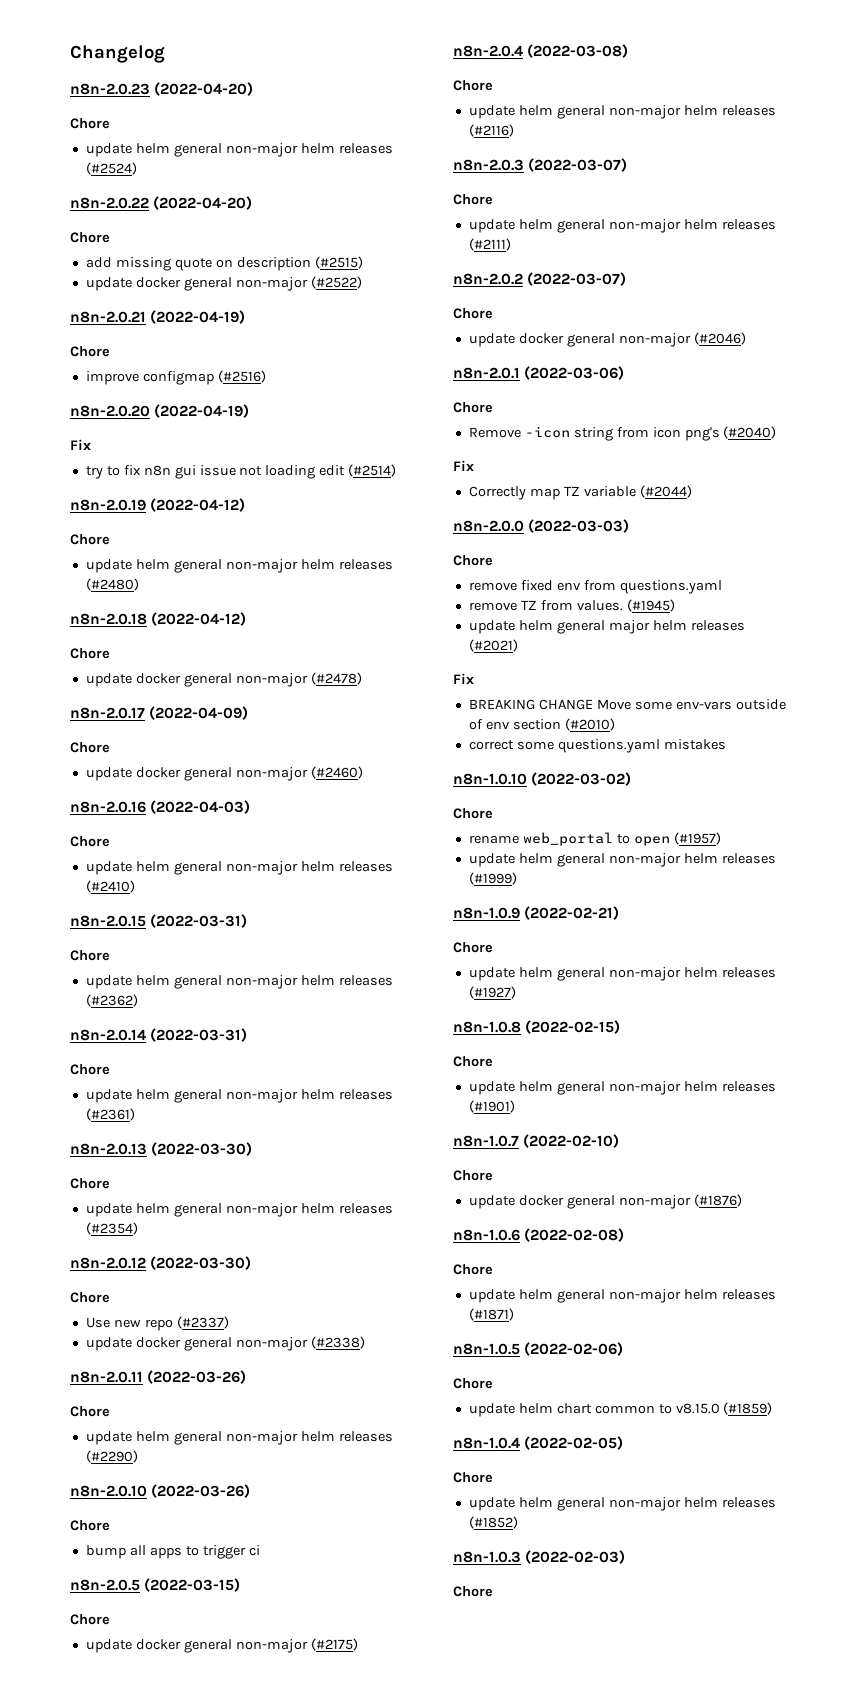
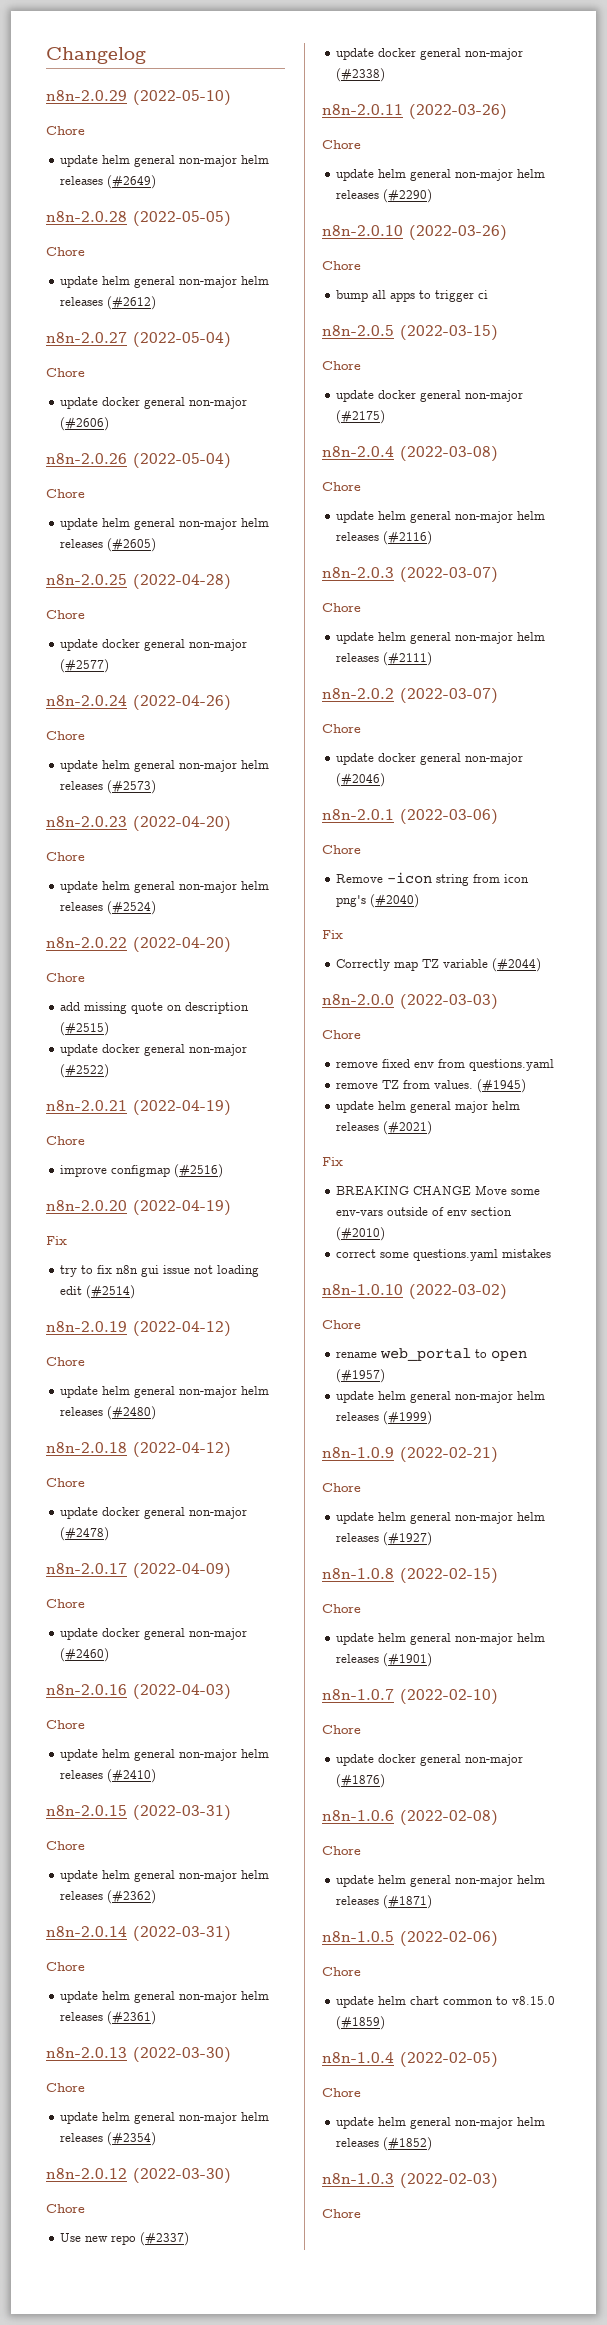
(165, 54) none -> [46,90,231,106] [46,126,85,135] [60,155,270,167] [60,175,157,189] [46,211,231,227] [46,247,85,256] [60,276,270,288] [60,296,157,310] [46,332,231,348] [46,368,85,377] [60,397,248,409] [60,417,110,431] [46,453,231,469] [46,489,85,498] [60,518,270,530] [60,538,157,552] [46,574,231,590] [46,610,85,619] [60,639,248,651] [60,659,110,673] [46,695,231,711] [46,731,85,740] [60,760,270,772] [60,780,157,794] // n8n-2.0.29 (2022-05-10) // Chore // update helm general non-major helm releases (#2649) // n8n-2.0.28 (2022-05-05) // Chore // update helm general non-major helm releases (#2612) // n8n-2.0.27 (2022-05-04) // Chore // update docker general non-major (#2606) // n8n-2.0.26 (2022-05-04) // Chore // update helm general non-major helm releases (#2605) // n8n-2.0.25 (2022-04-28) // Chore // update docker general non-major (#2577) // n8n-2.0.24 (2022-04-26) // Chore // update helm general non-major helm releases (#2573)

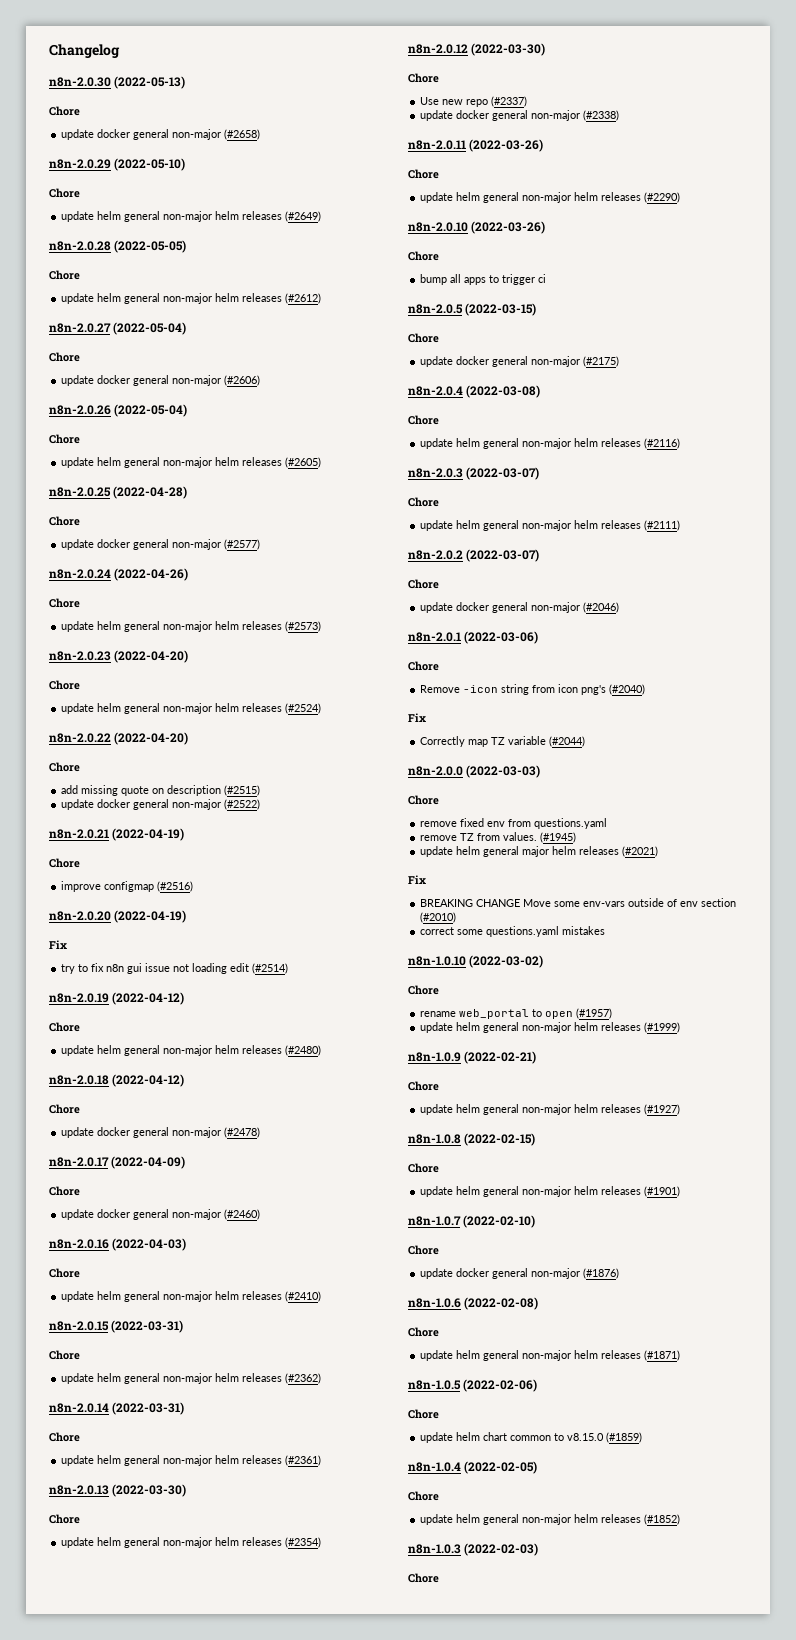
(146, 55) none -> [49,76,186,89] [49,106,80,116] [61,129,261,140] // n8n-2.0.30 (2022-05-13) // Chore // update docker general non-major (#2658)

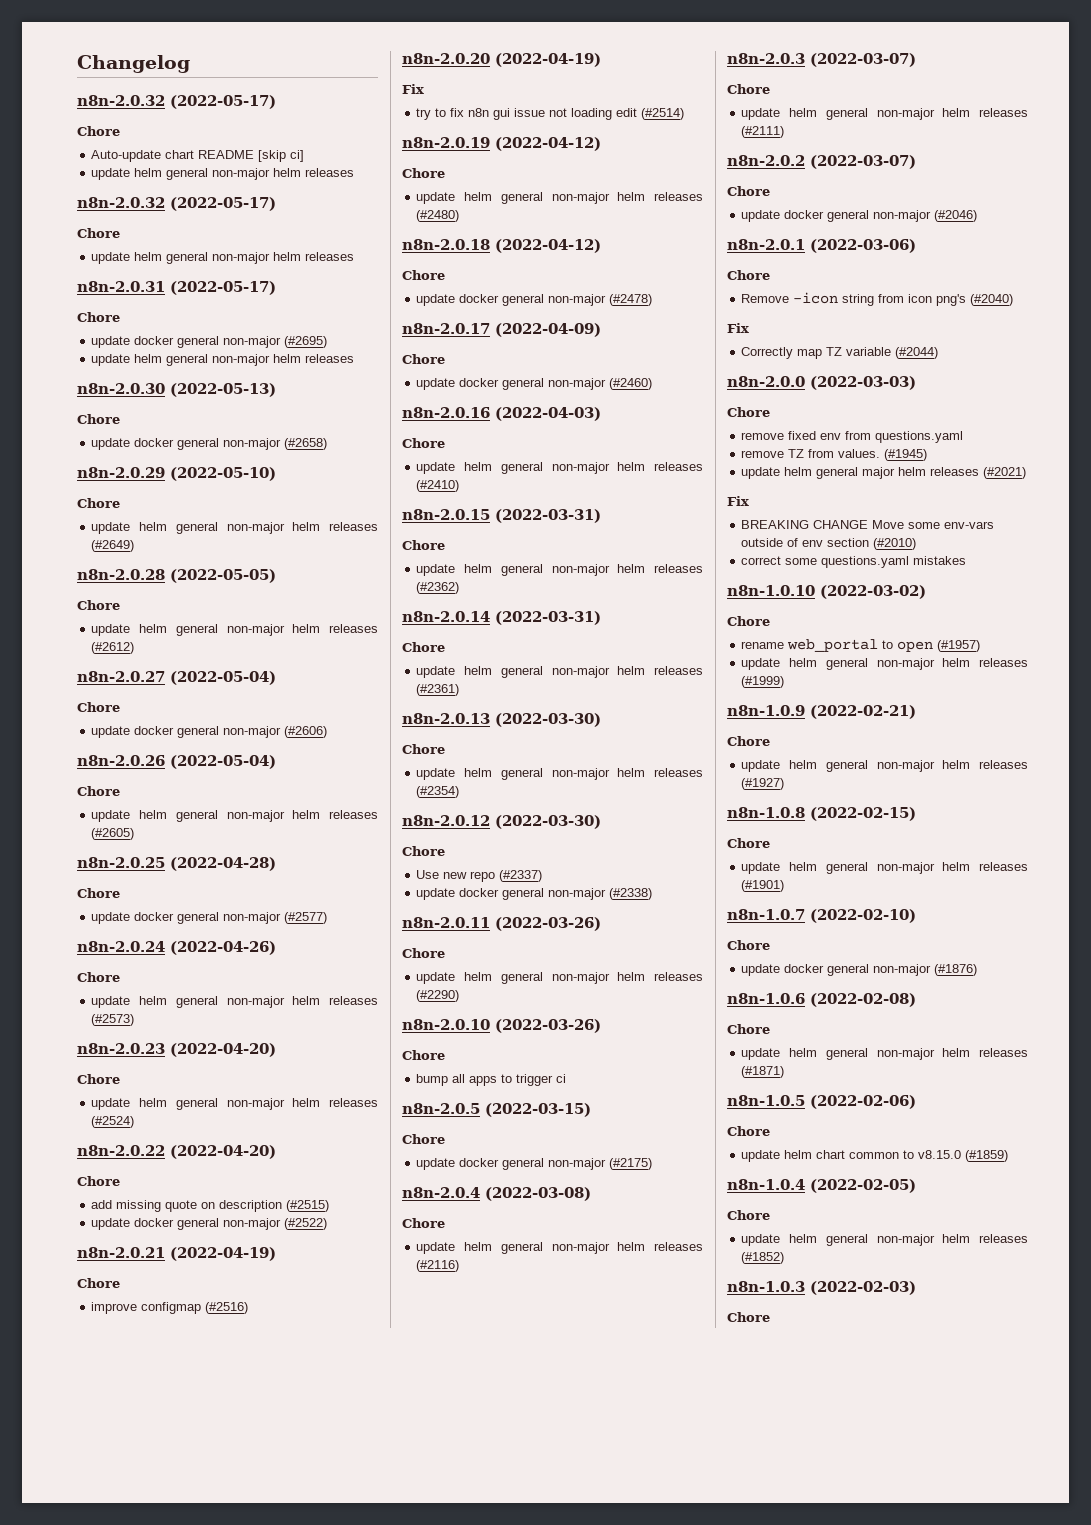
(120, 51) none -> [77,95,276,109] [77,126,120,136] [91,150,305,162] [91,168,355,180] [77,197,276,211] [77,228,120,238] [91,252,355,264] [77,281,276,295] [77,312,120,322] [91,336,328,348] [91,354,355,366] // n8n-2.0.32 (2022-05-17) // Chore // Auto-update chart README [skip ci] // update helm general non-major helm releases // n8n-2.0.32 (2022-05-17) // Chore // update helm general non-major helm releases // n8n-2.0.31 (2022-05-17) // Chore // update docker general non-major (#2695) // update helm general non-major helm releases

